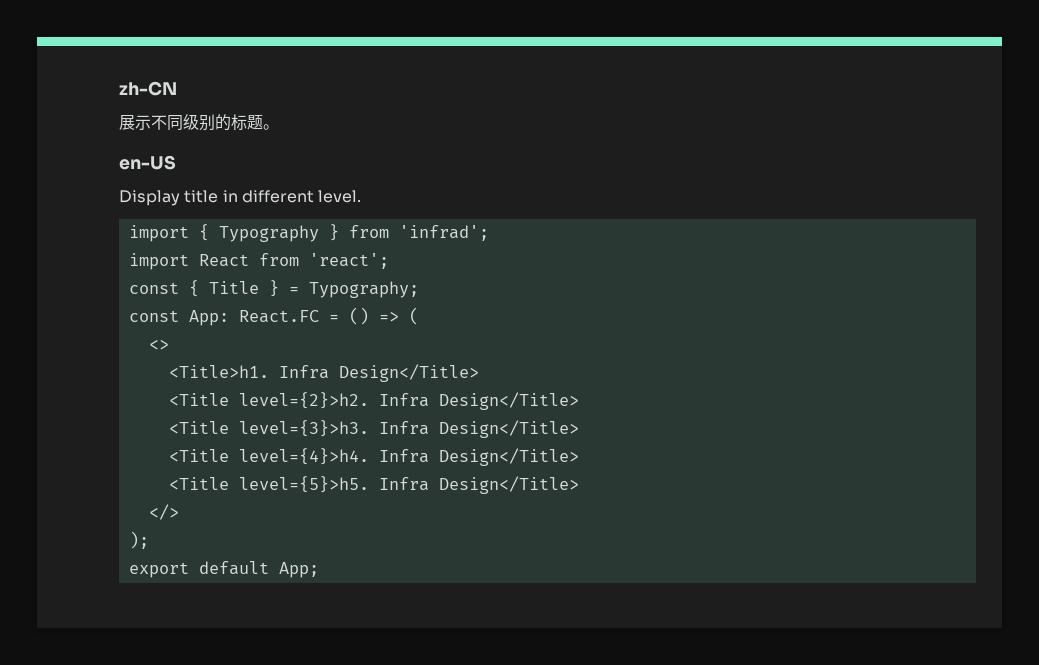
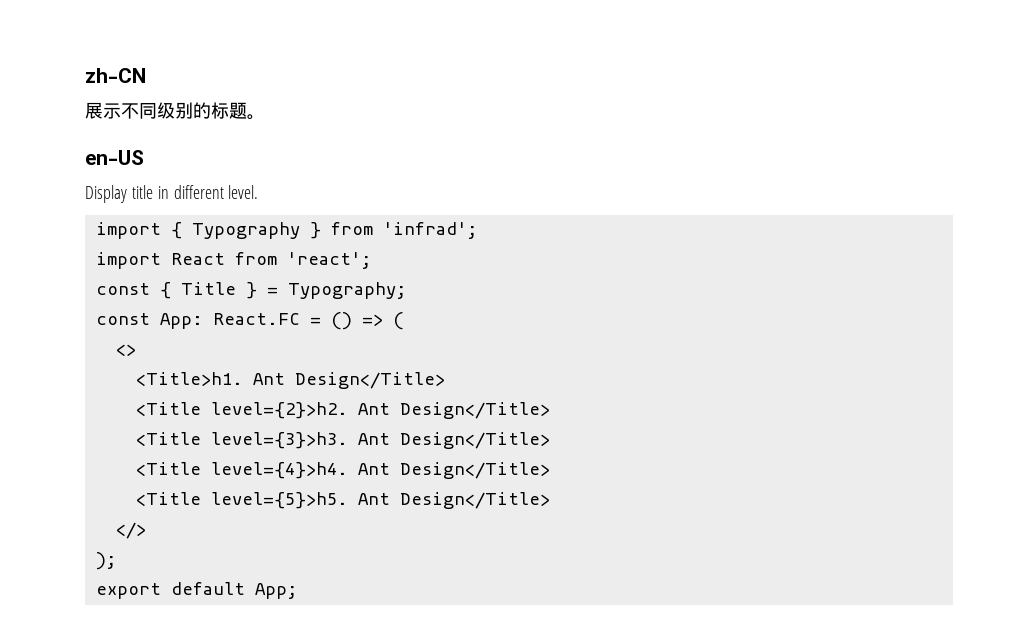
[278,365,329,379] Infra -> [252,373,285,385] Ant
[378,393,429,407] Infra -> [357,403,390,415] Ant
[378,421,429,435] Infra -> [357,433,390,445] Ant
[378,449,429,463] Infra -> [357,463,390,475] Ant
[378,477,429,491] Infra -> [357,493,390,505] Ant

